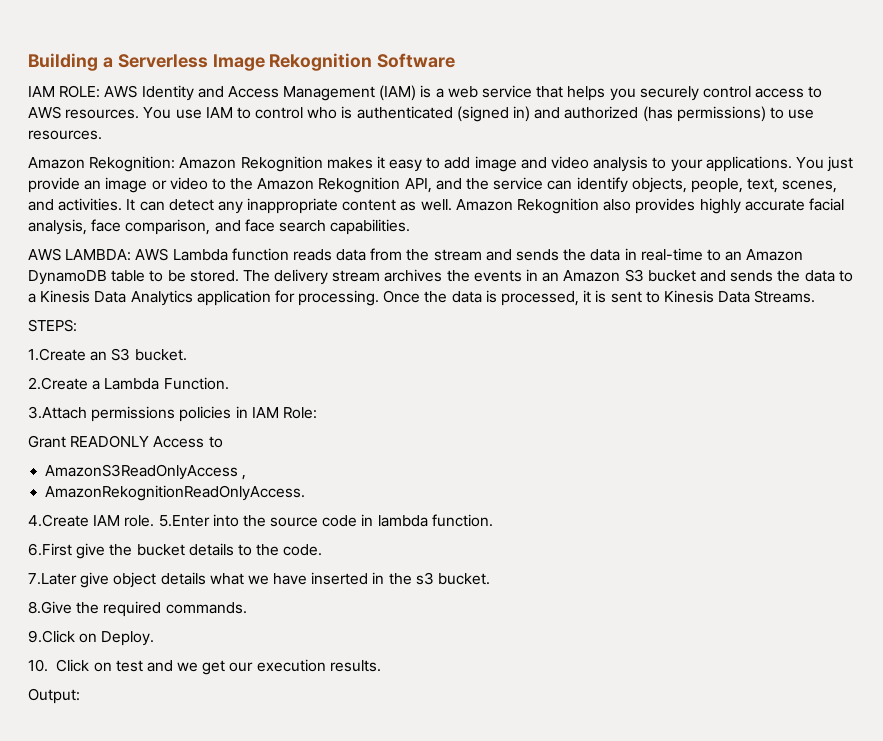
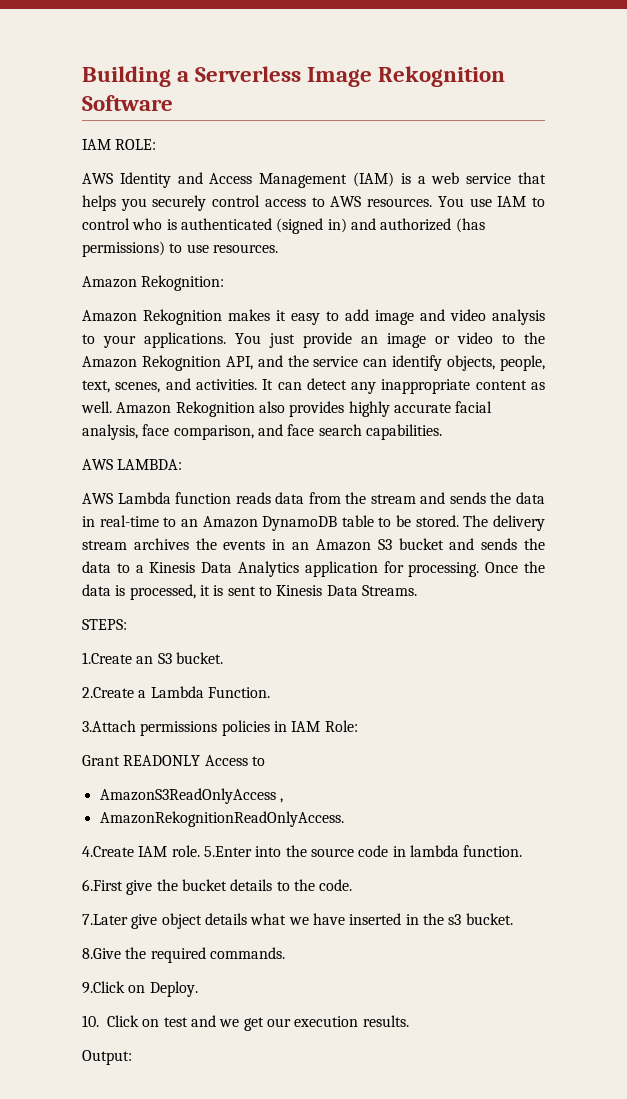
(101, 91) none -> (157, 144) //
(176, 164) none -> (225, 283) //
(132, 255) none -> (183, 464) //

